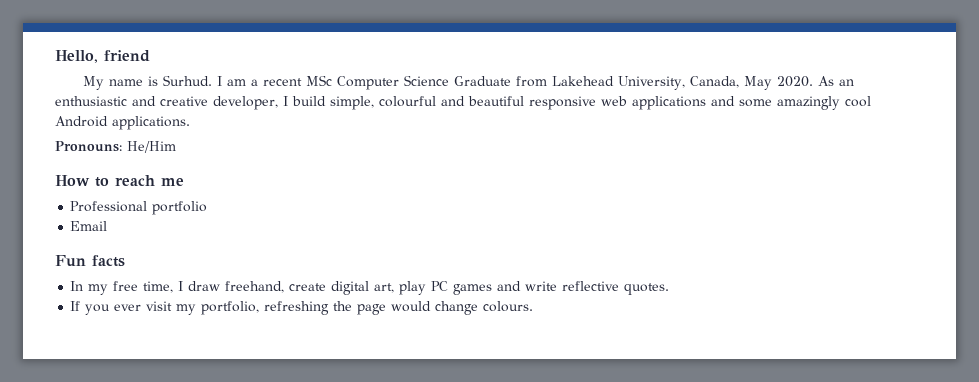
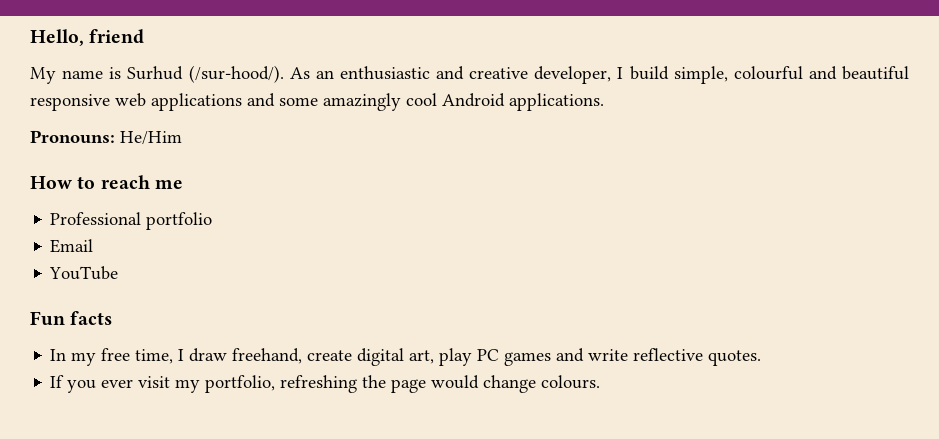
[163,75,814,90] Surhud. I am a recent MSc Computer Science Graduate from Lakehead University, Canada, May 2020. -> [127,65,284,83] Surhud (/sur-hood/).
(108, 226) none -> [49,266,119,280] // YouTube

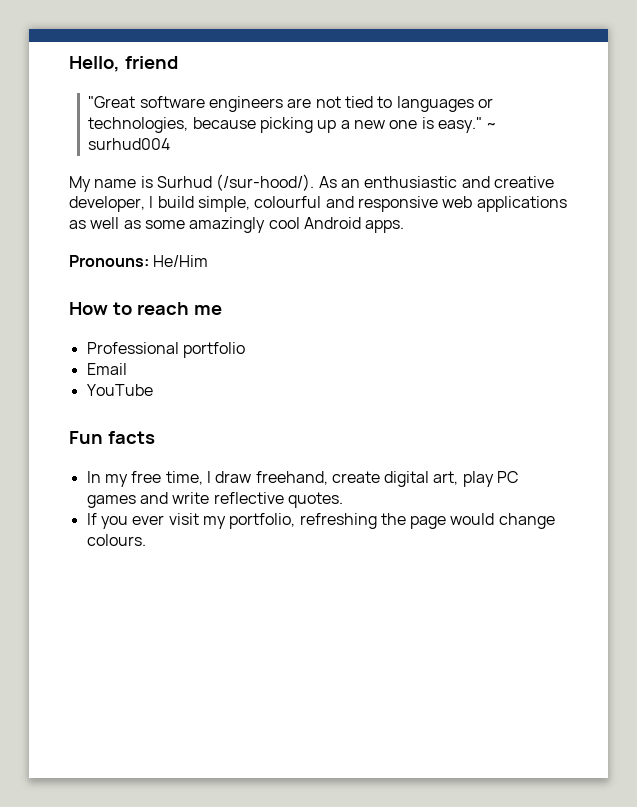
(145, 36) none -> [88,96,493,112] [88,117,498,133] [88,138,171,150] // "Great software engineers are not tied to languages or technologies, because picking up a new one is easy." ~ surhud004
[842,66,909,80] beautiful -> (354, 202) none
[247,93,275,107] and -> [69,217,141,229] as well as
[509,93,604,111] applications. -> [365,220,405,233] apps.

